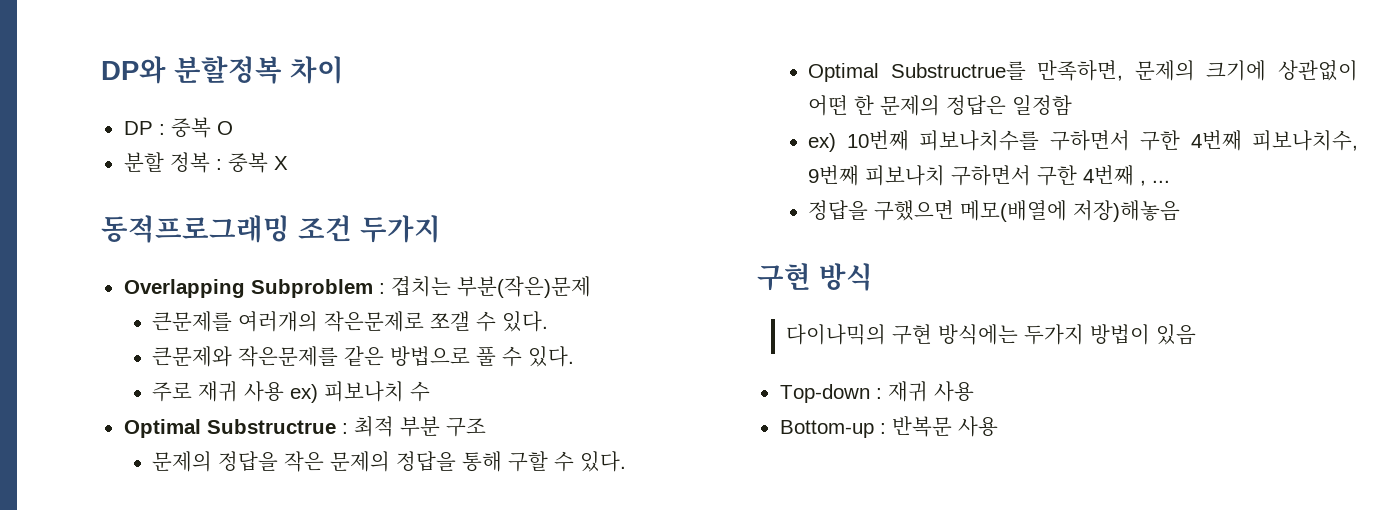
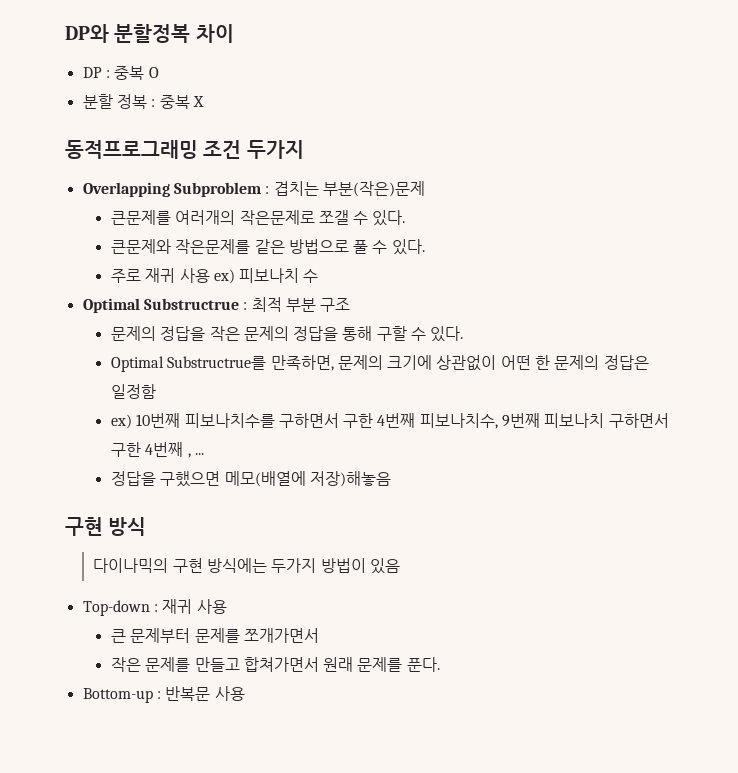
(974, 391) none -> [110,628,319,643] [110,657,440,672] // 큰 문제부터 문제를 쪼개가면서 // 작은 문제를 만들고 합쳐가면서 원래 문제를 푼다.

